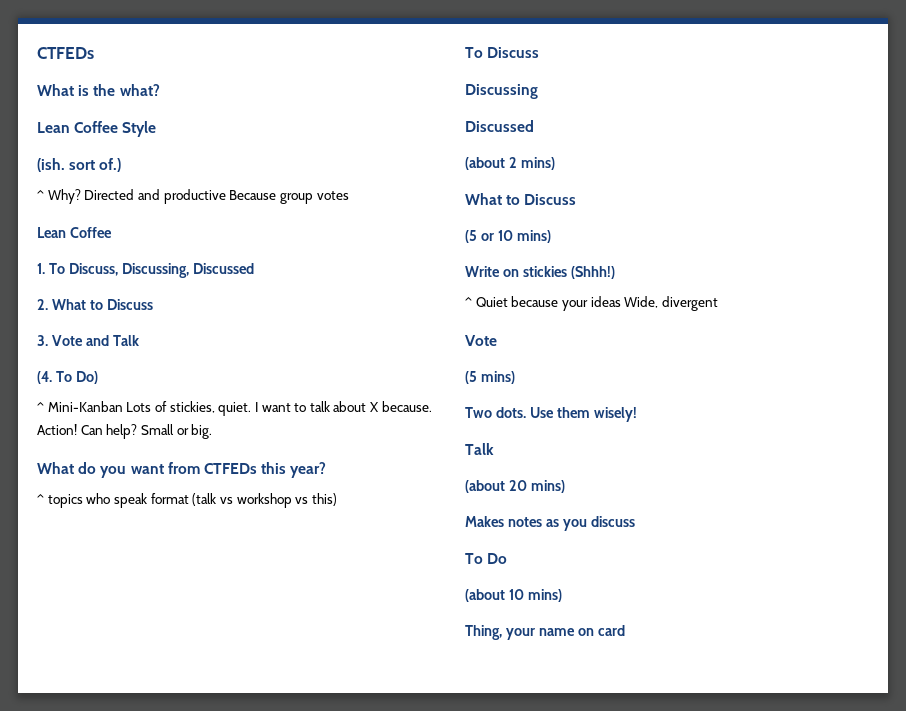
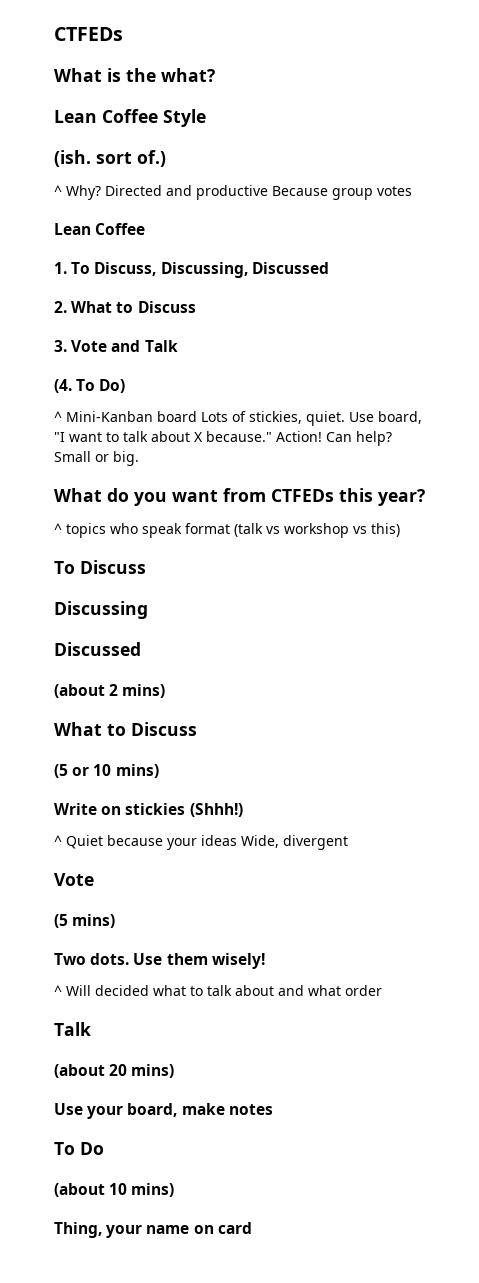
(123, 406) none -> [157,411,197,422] board
[254,402,258,412] I -> [349,411,422,424] [54,432,65,442] Use board, "I
[381,401,432,412] because. -> [206,431,272,442] because."
(637, 414) none -> [54,985,382,996] // ^ Will decided what to talk about and what order
[465,516,635,531] Makes notes as you discuss -> [54,1103,273,1119] Use your board, make notes

